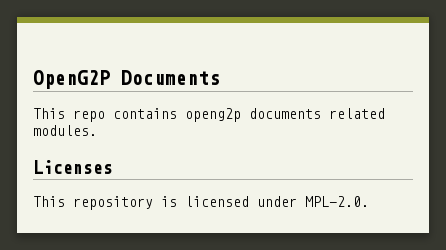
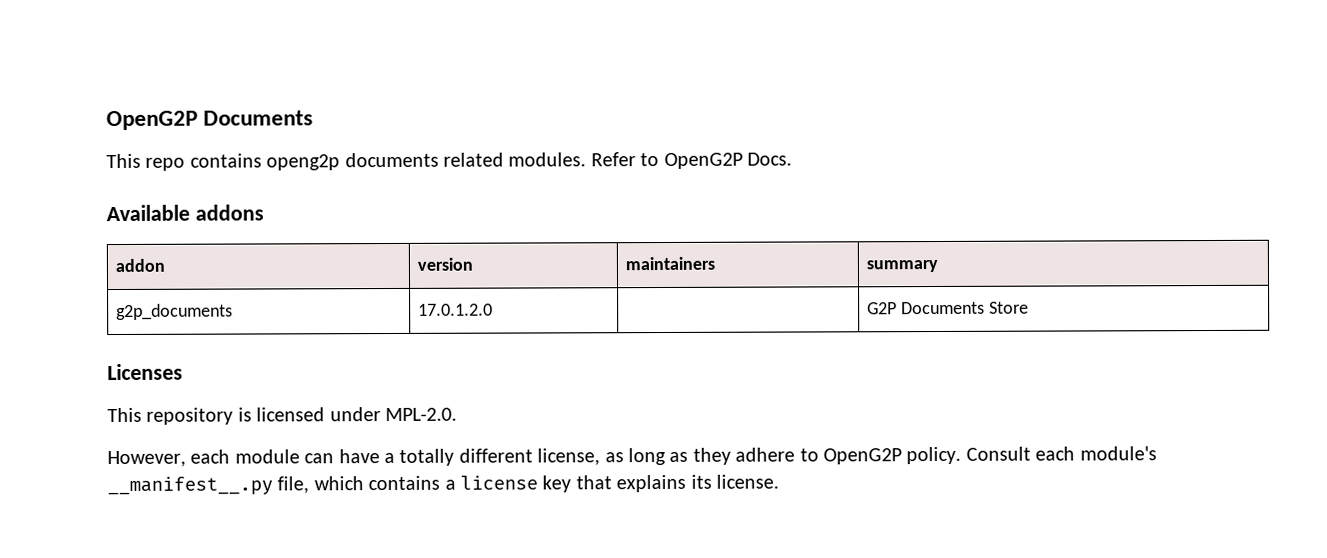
(97, 130) none -> [590,152,792,169] [106,204,264,222] [114,258,165,273] [416,257,473,271] [624,256,715,271] [865,259,938,273] [115,303,233,321] [417,303,493,316] [866,301,1029,315] Refer to OpenG2P Docs. // Available addons // addon | version | maintainers | summary // g2p_documents | 17.0.1.2.0 | | G2P Documents Store
(369, 201) none -> [107,446,1157,468] [107,474,779,496] // However, each module can have a totally different license, as long as they adhere to OpenG2P policy. Consult each module's __manifest__.py file, which contains a license key that explains its license.

